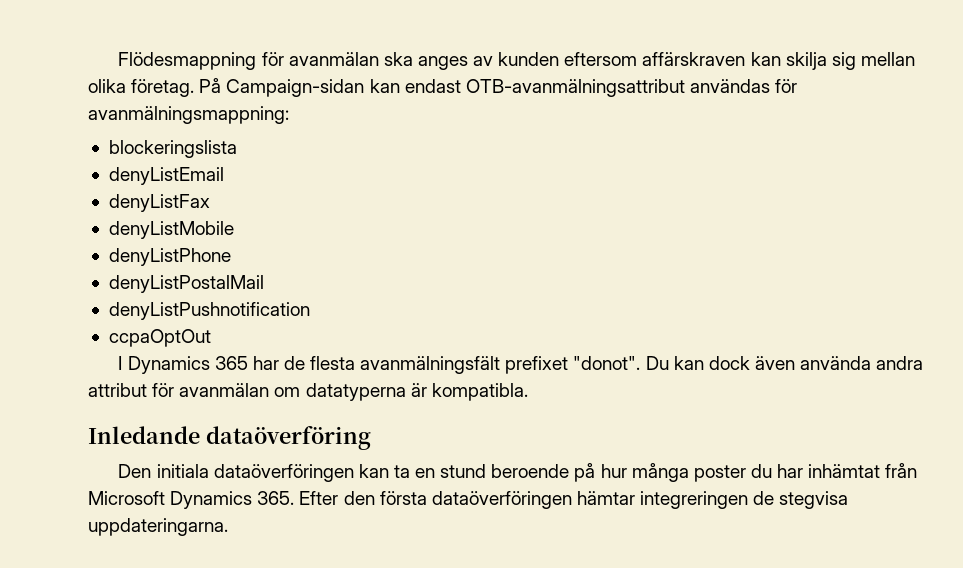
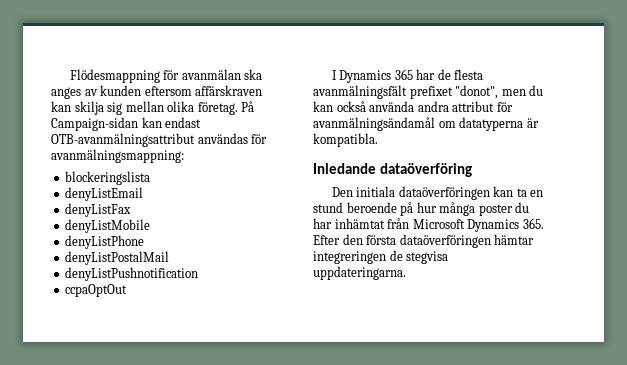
[573,356,795,370] "donot". Du kan dock även -> [455,85,544,99] [313,101,366,112] "donot", men du kan också
[179,383,270,397] avanmälan -> [313,117,435,131] avanmälningsändamål

